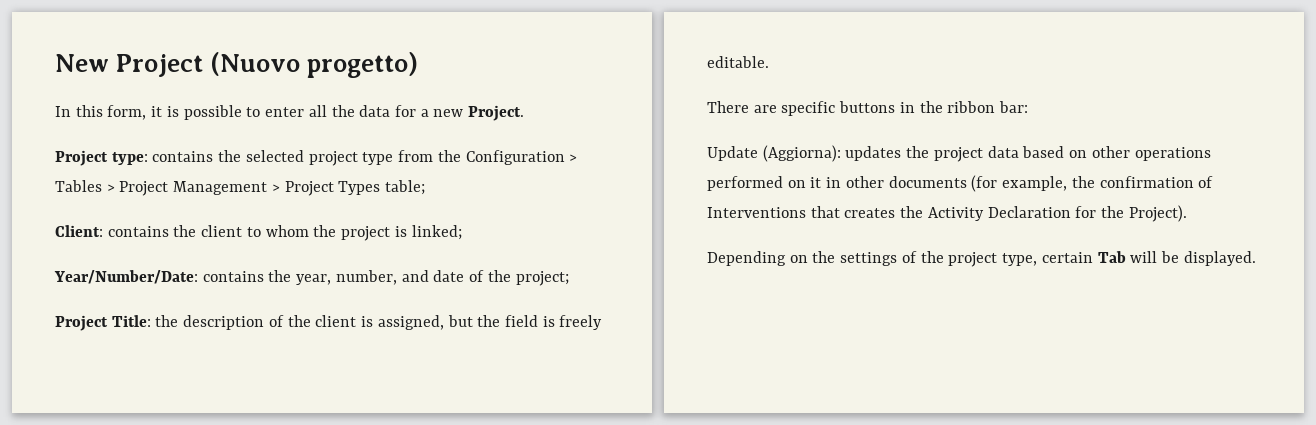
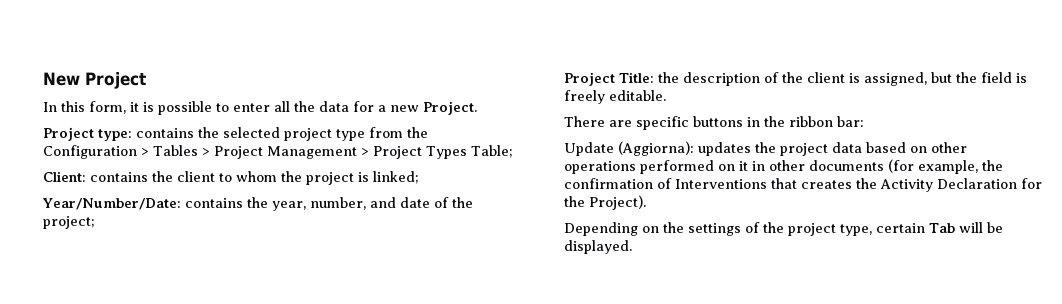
[210,52,419,78] (Nuovo progetto) -> (146, 80) none
[385,180,426,195] table; -> [470,145,513,158] Table;

